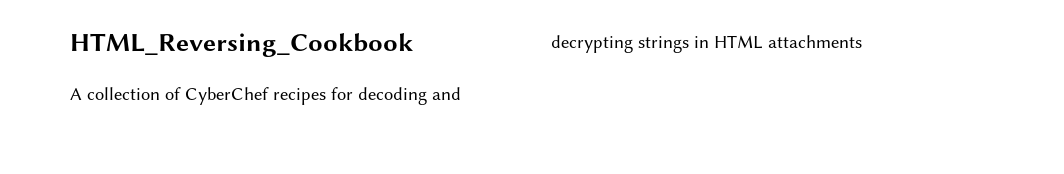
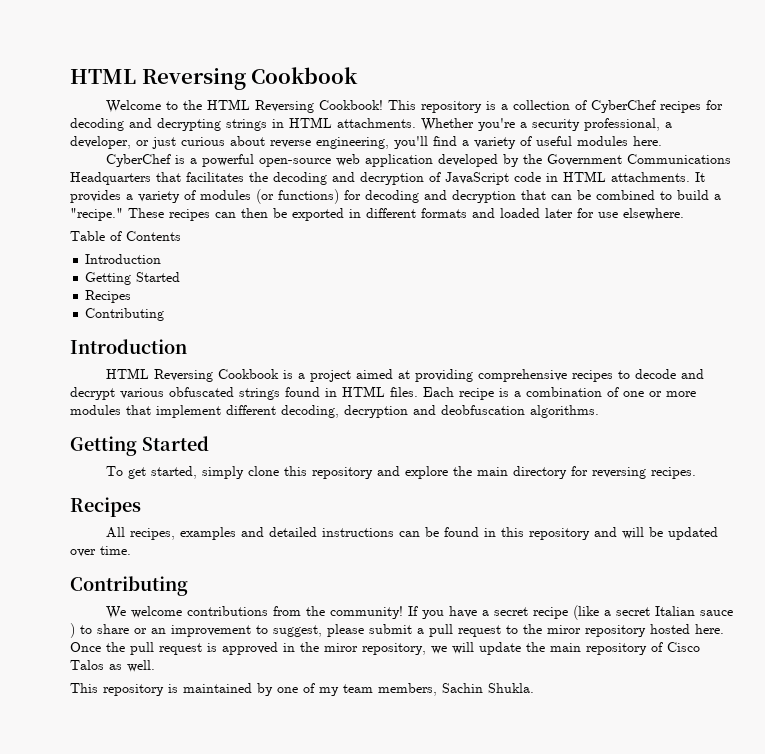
[70,33,413,57] [70,88,82,100] HTML_Reversing_Cookbook // A -> [70,67,359,90] [106,99,509,113] HTML Reversing Cookbook // Welcome to the HTML Reversing Cookbook! This repository is a
[768,35,862,48] attachments -> [337,118,672,131] [70,136,662,149] [106,154,732,167] [70,171,705,185] [70,189,721,204] [70,208,684,221] [70,231,181,241] [85,254,162,264] [85,272,181,285] [85,290,132,303] [85,308,165,321] [70,339,187,354] [106,368,705,382] [70,386,696,400] [70,405,599,418] [70,436,209,456] [106,466,697,479] [70,497,141,517] [106,527,719,540] [70,546,131,557] [70,576,188,596] [106,605,734,620] [70,623,724,638] [70,642,700,655] [70,660,155,672] [70,683,534,696] attachments. Whether you're a security professional, a developer, or just curious about reverse engineering, you'll find a variety of useful modules here. // CyberChef is a powerful open-source web application developed by the Government Communications Headquarters that facilitates the decoding and decryption of JavaScript code in HTML attachments. It provides a variety of modules (or functions) for decoding and decryption that can be combined to build a "recipe." These recipes can then be exported in different formats and loaded later for use elsewhere. // Table of Contents // Introduction // Getting Started // Recipes // Contributing // Introduction // HTML Reversing Cookbook is a project aimed at providing comprehensive recipes to decode and decrypt various obfuscated strings found in HTML files. Each recipe is a combination of one or more modules that implement different decoding, decryption and deobfuscation algorithms. // Getting Started // To get started, simply clone this repository and explore the main directory for reversing recipes. // Recipes // All recipes, examples and detailed instructions can be found in this repository and will be updated over time. // Contributing // We welcome contributions from the community! If you have a secret recipe (like a secret Italian sauce ) to share or an improvement to suggest, please submit a pull request to the miror repository hosted here. Once the pull request is approved in the miror repository, we will update the main repository of Cisco Talos as well. // This repository is maintained by one of my team members, Sachin Shukla.

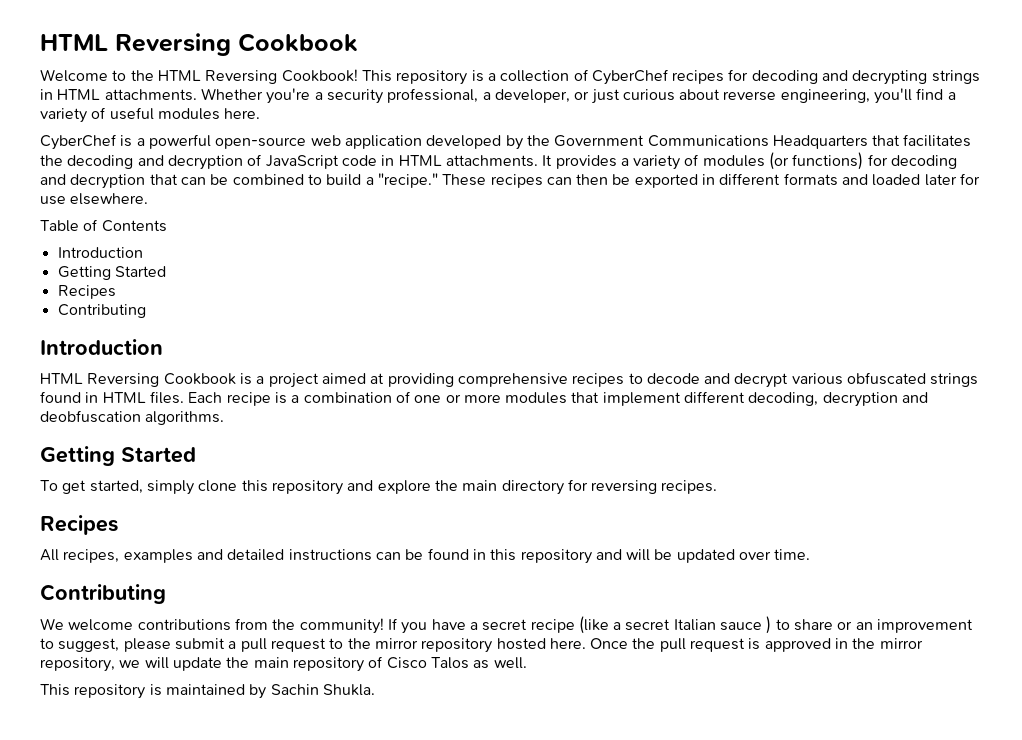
[547,625,581,634] miror -> [374,638,418,649] mirror
[324,643,358,652] miror -> [879,638,923,649] mirror
[277,683,437,696] one of my team members, -> (267, 691) none

